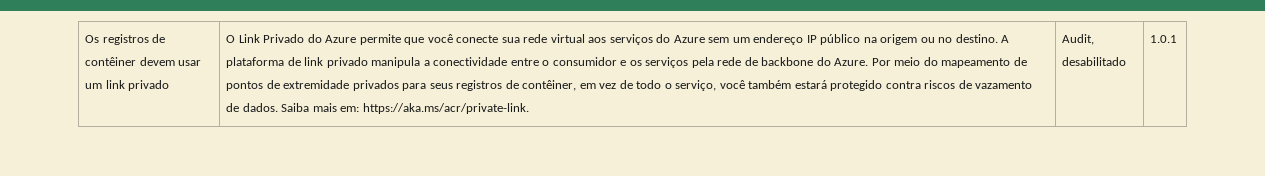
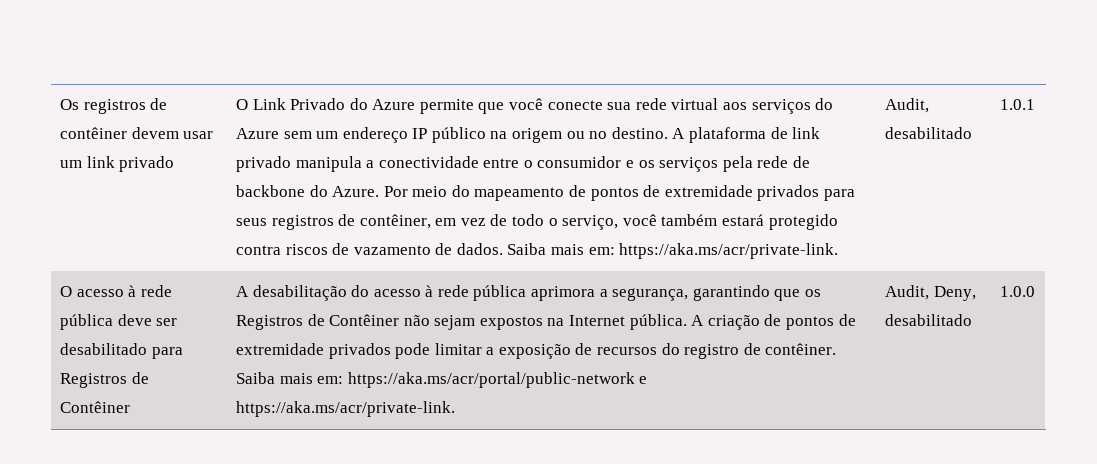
(1178, 39) none -> [59,285,172,297] [59,314,178,330] [59,343,183,359] [59,372,149,388] [59,401,130,413] [235,285,821,301] [235,314,856,330] [235,343,837,359] [235,372,648,388] [235,401,455,417] [884,285,976,301] [884,314,972,326] [999,286,1035,297] // O acesso à rede pública deve ser desabilitado para Registros de Contêiner | A desabilitação do acesso à rede pública aprimora a segurança, garantindo que os Registros de Contêiner não sejam expostos na Internet pública. A criação de pontos de extremidade privados pode limitar a exposição de recursos do registro de contêiner. Saiba mais em: https://aka.ms/acr/portal/public-network e https://aka.ms/acr/private-link. | Audit, Deny, desabilitado | 1.0.0

